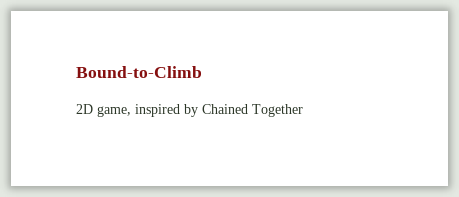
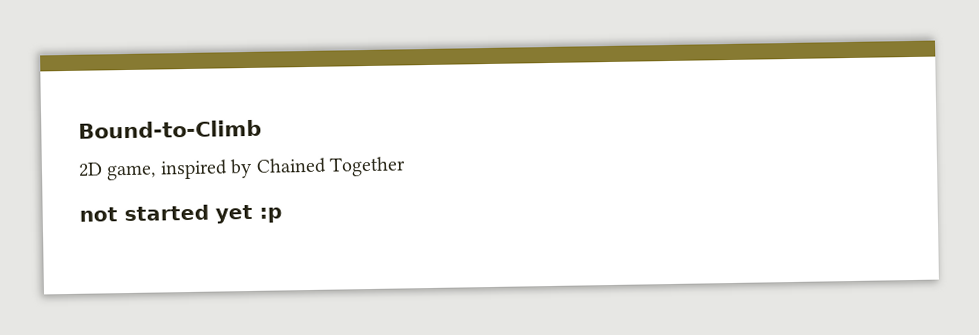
(303, 110) none -> [79,204,282,224] // not started yet :p

